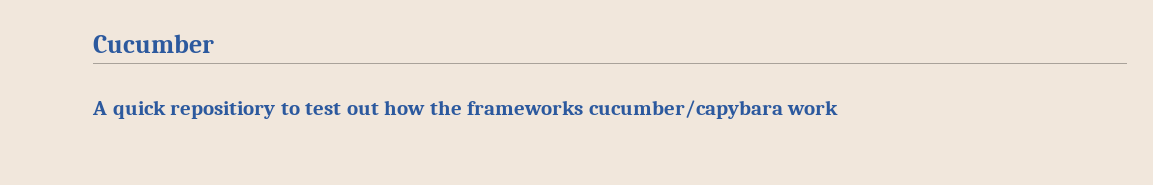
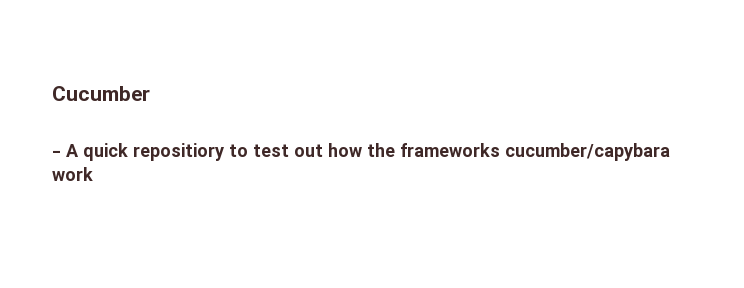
(214, 43) none -> [52,150,61,157] -

